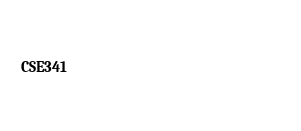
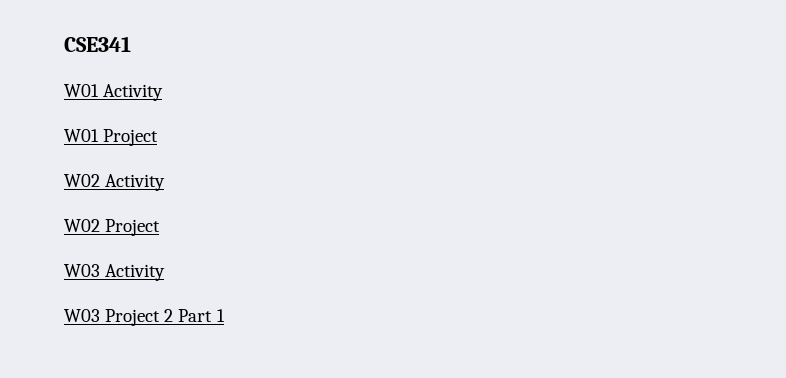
(67, 66) none -> [64,84,164,101] [64,129,159,146] [64,174,166,191] [64,219,161,236] [64,264,166,281] [64,309,225,326] // W01 Activity // W01 Project // W02 Activity // W02 Project // W03 Activity // W03 Project 2 Part 1

